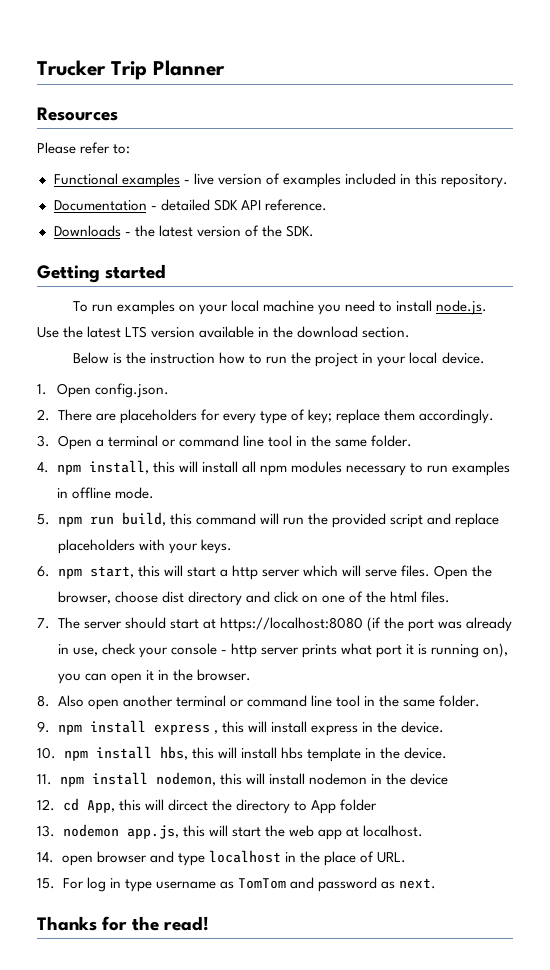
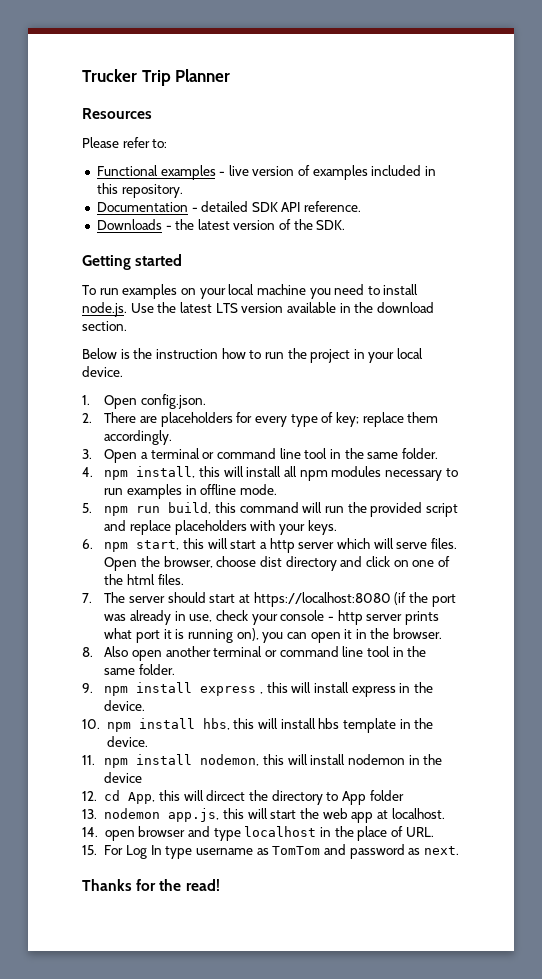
[86,877,121,892] log in -> [126,845,162,859] Log In

